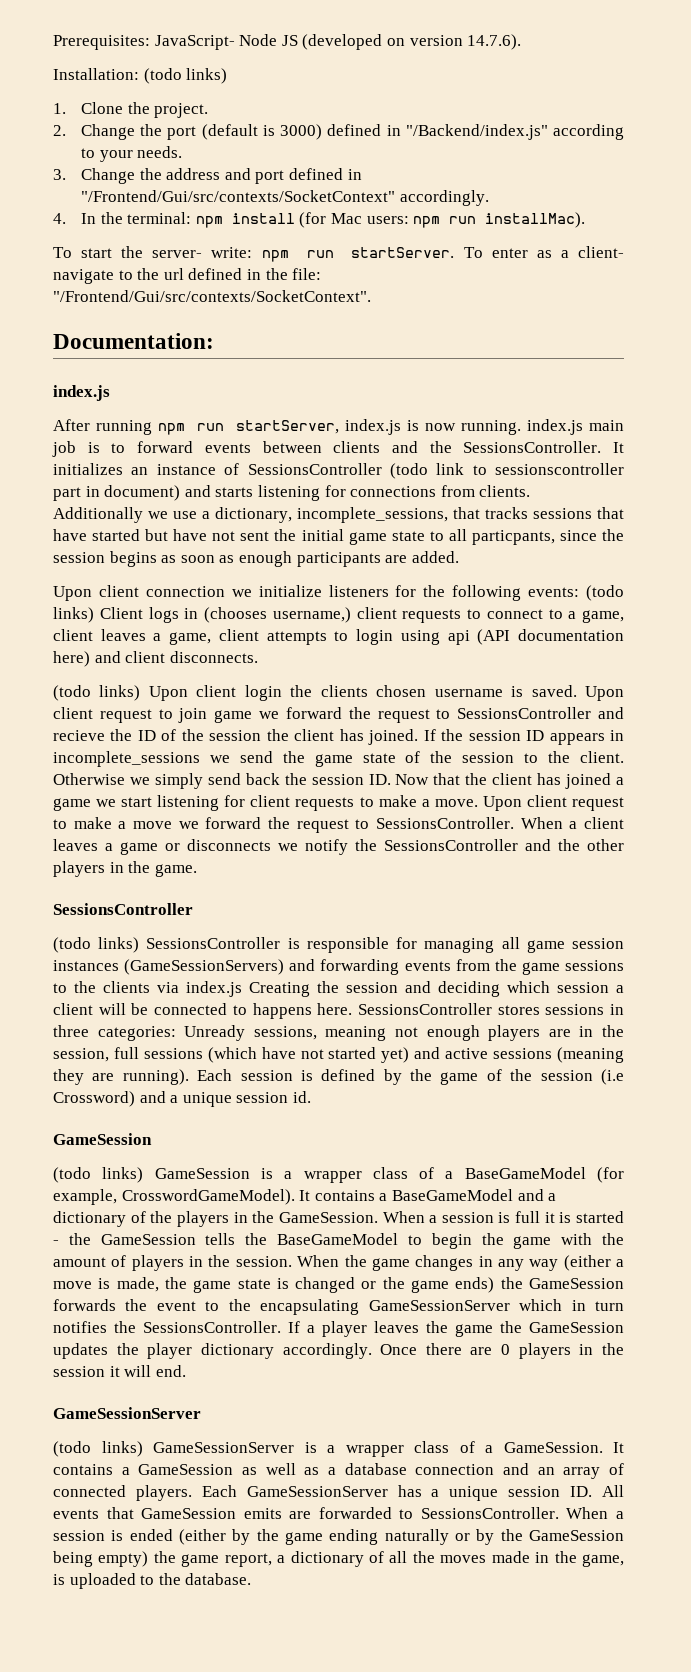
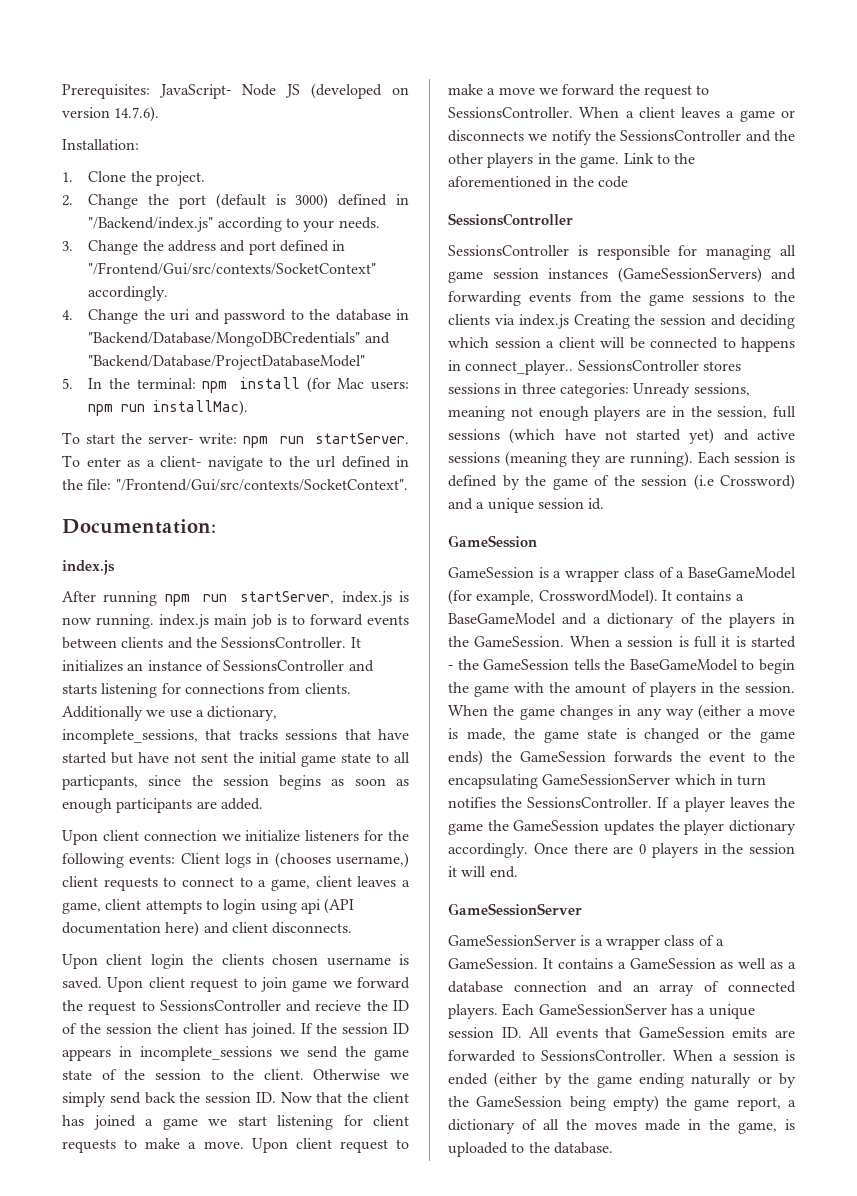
[143,68,228,84] (todo links) -> (139, 144) none
(66, 218) none -> [88,309,410,324] [88,332,390,347] [88,355,366,370] [62,378,73,389] Change the uri and password to the database in "Backend/Database/MongoDBCredentials" and "Backend/Database/ProjectDatabaseModel" // 5.
[389,463,624,479] [53,485,181,501] (todo link to sessionscontroller part in document) -> (345, 665) none
[585,585,624,601] [53,607,94,623] (todo links) -> (176, 859) none
[53,685,141,701] (todo links) -> (353, 928) none
(197, 870) none -> [623,153,696,164] [448,176,628,188] Link to the aforementioned in the code
[53,937,140,953] (todo links) -> (573, 219) none
[317,1003,353,1015] here. -> [448,360,574,375] in connect_player..
[53,1167,144,1183] (todo links) -> (537, 541) none
[121,1189,295,1205] CrosswordGameModel). -> [538,589,658,605] CrosswordModel).
[53,1441,143,1457] (todo links) -> (582, 909) none

